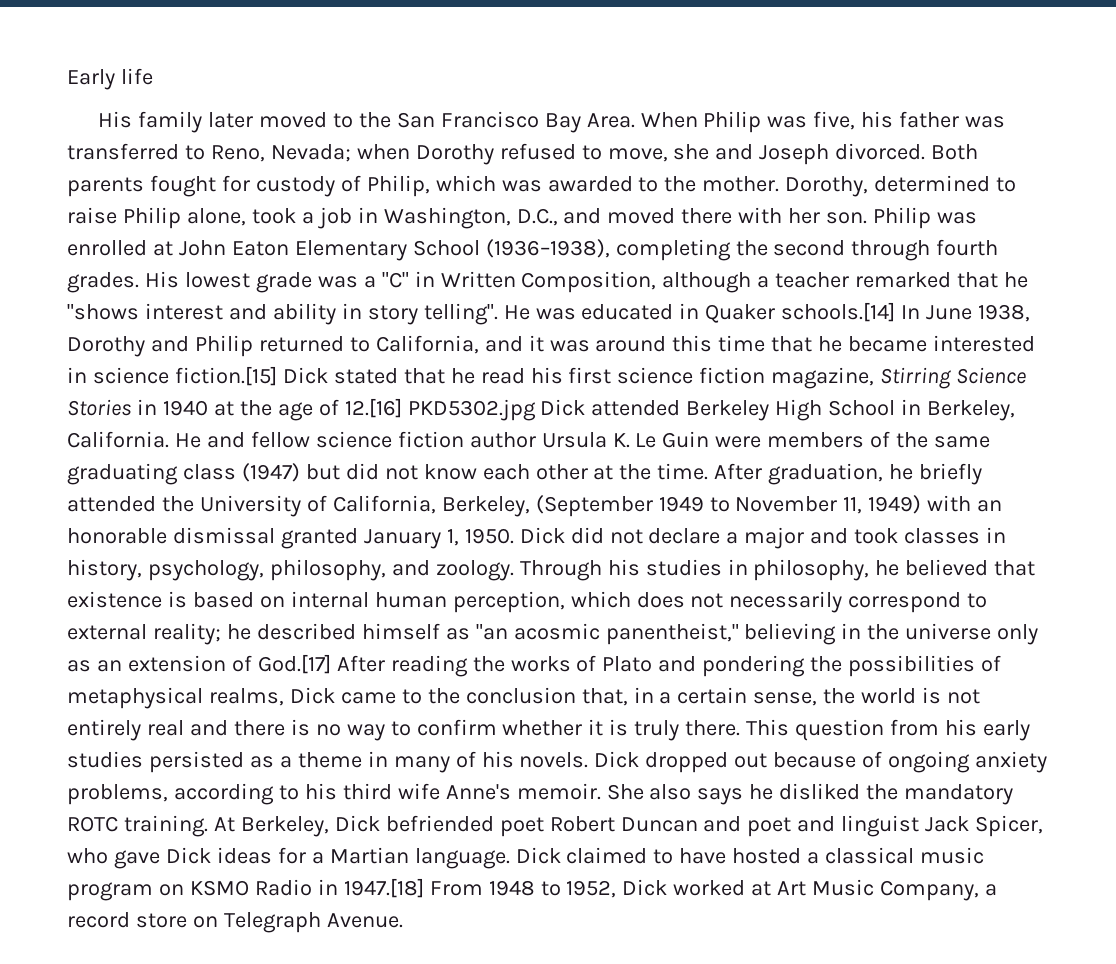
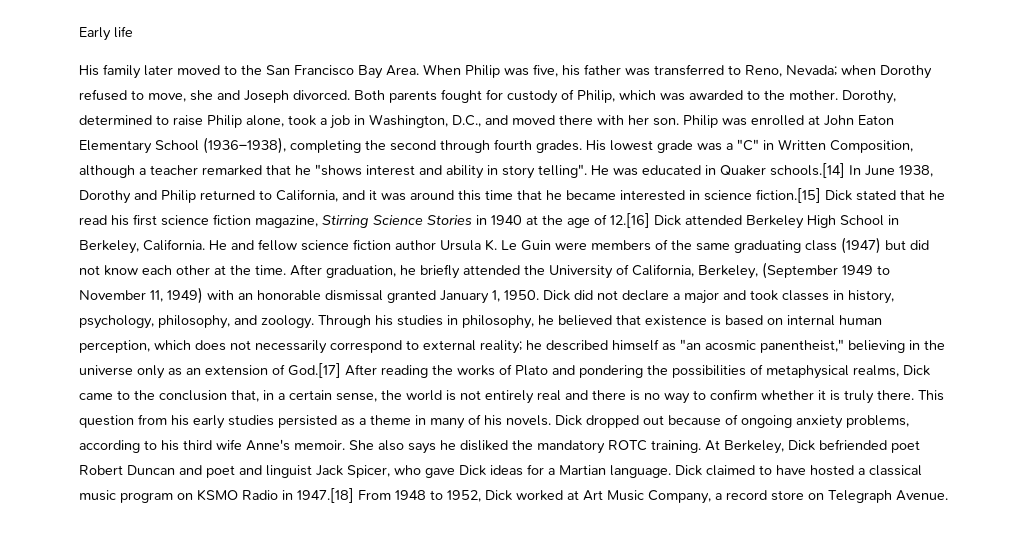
[407,399,536,421] PKD5302.jpg -> (650, 220) none

